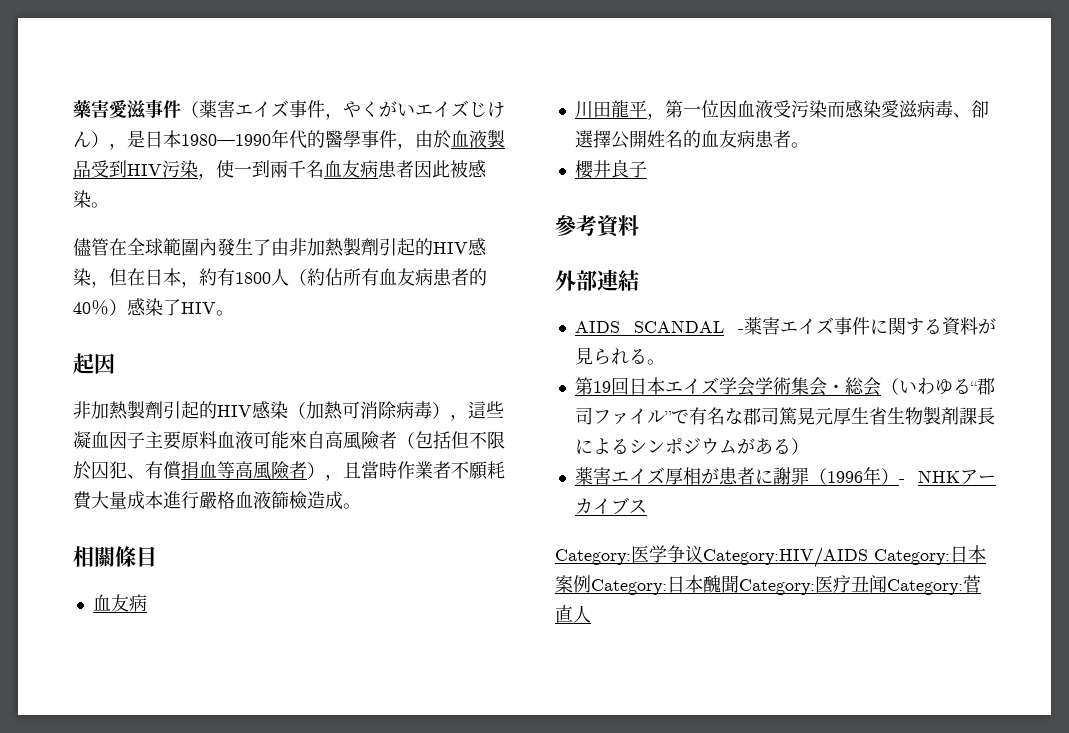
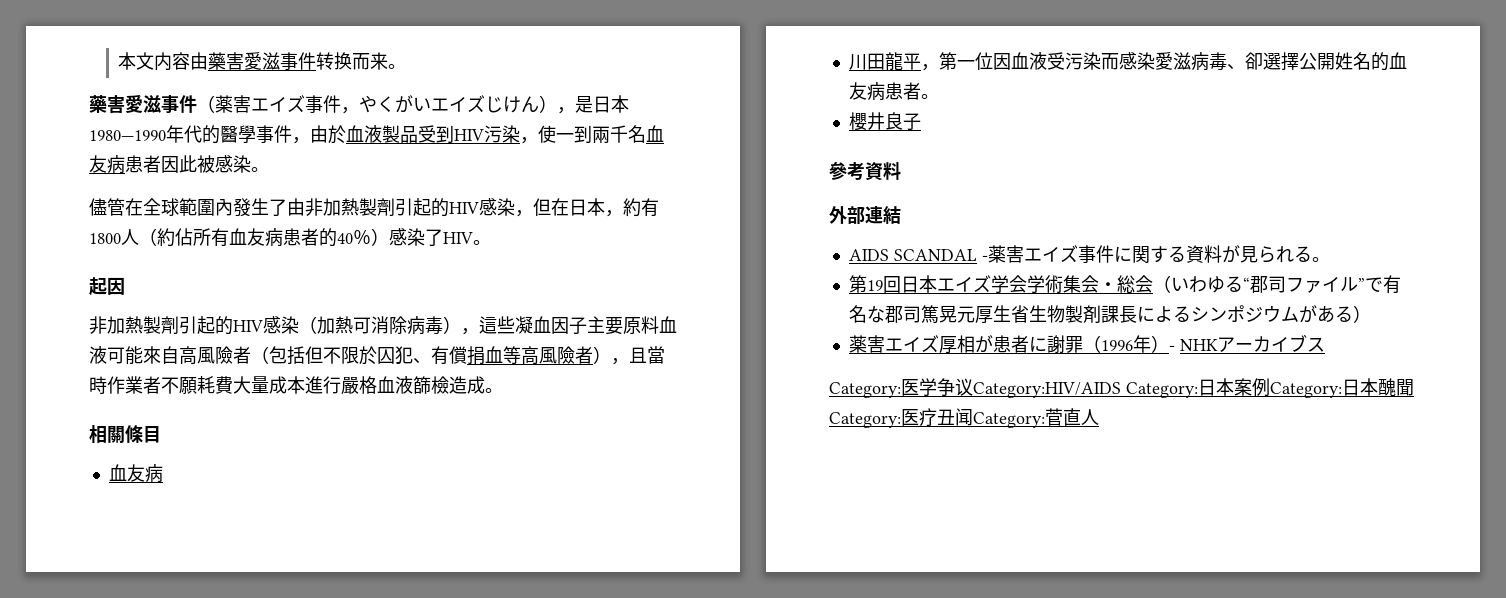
(73, 109) none -> [118,52,407,71] 本文内容由藥害愛滋事件转换而来。 //

